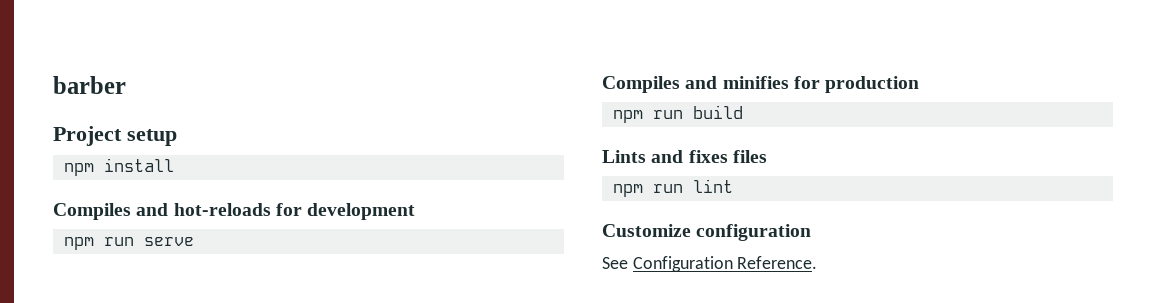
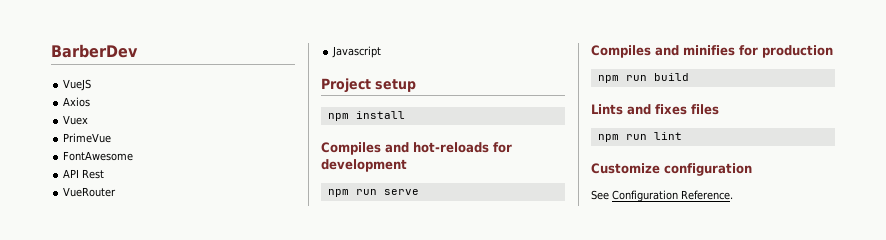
[53,76,126,94] barber -> [51,44,138,58] [63,79,92,91] [63,97,91,107] [63,115,89,125] [63,133,112,143] [63,151,134,161] [63,169,105,179] [63,187,117,197] [332,46,382,58] BarberDev // VueJS // Axios // Vuex // PrimeVue // FontAwesome // API Rest // VueRouter // Javascript

